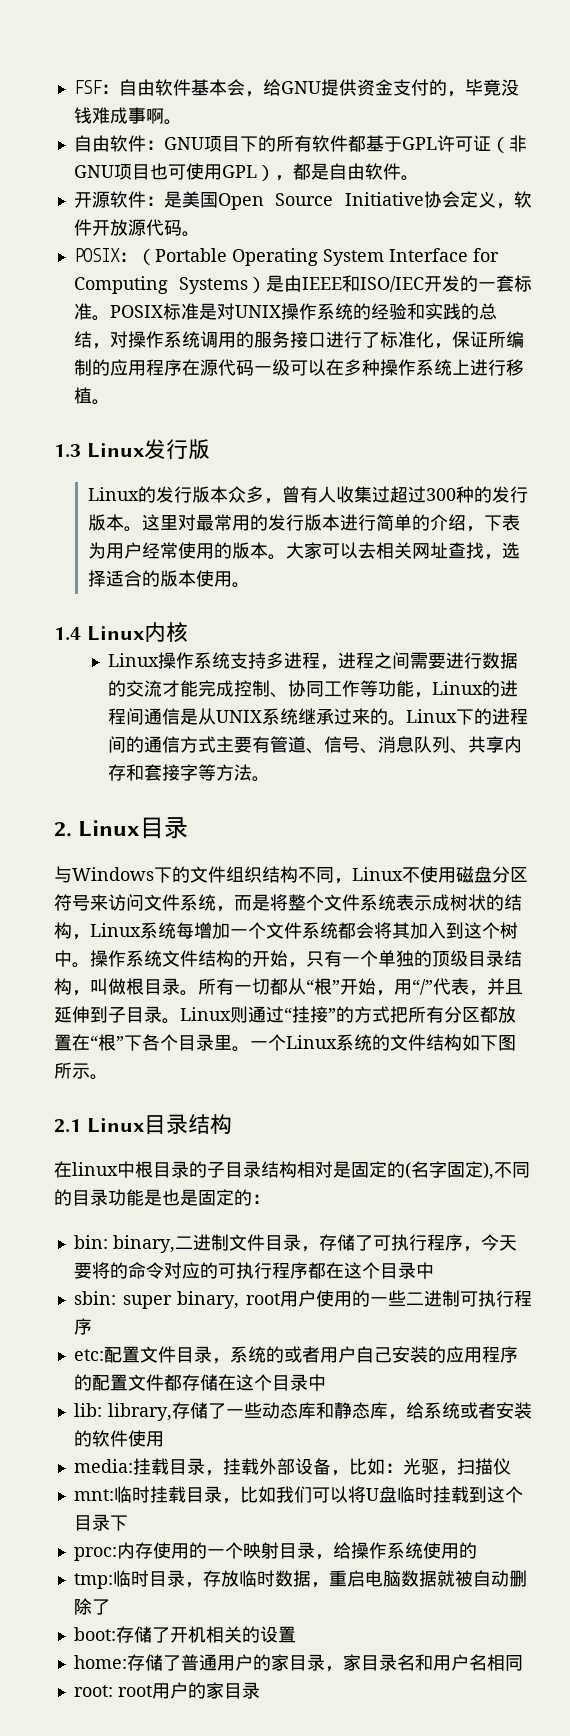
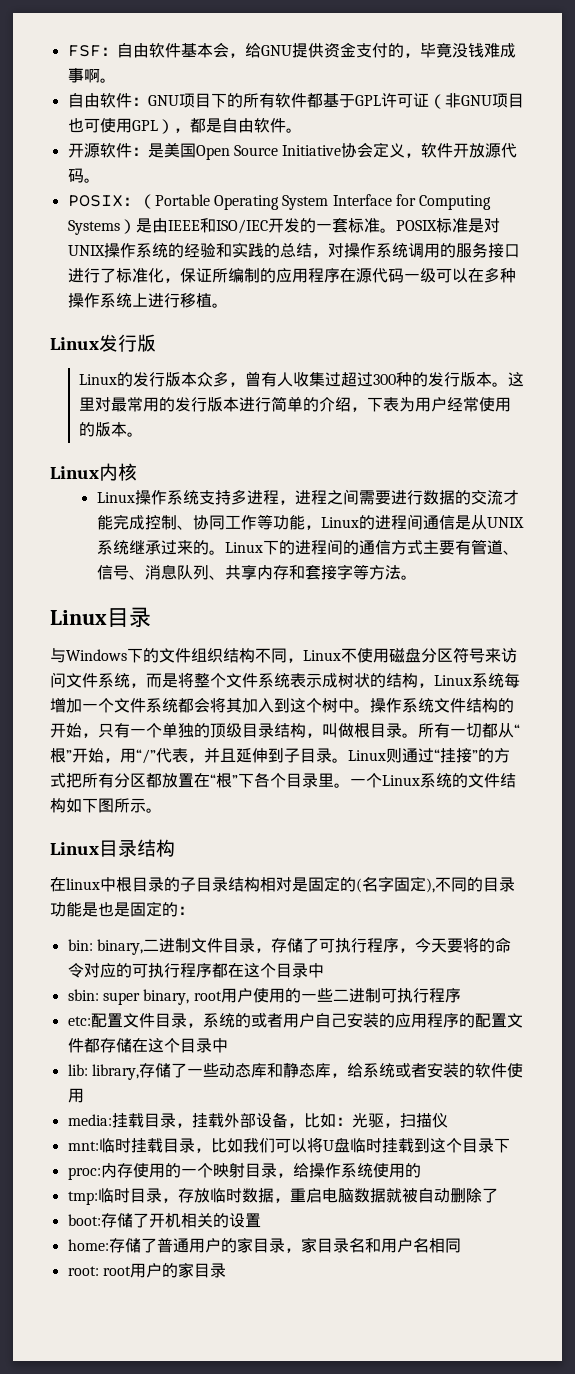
[54,444,81,458] 1.3 -> (228, 305) none
[285,542,520,560] [87,570,250,588] [54,627,81,641] 大家可以去相关网址查找，选择适合的版本使用。 // 1.4 -> (144, 434) //
[54,822,72,837] 2. -> (417, 577) none
[54,1119,81,1133] 2.1 -> (162, 810) none

